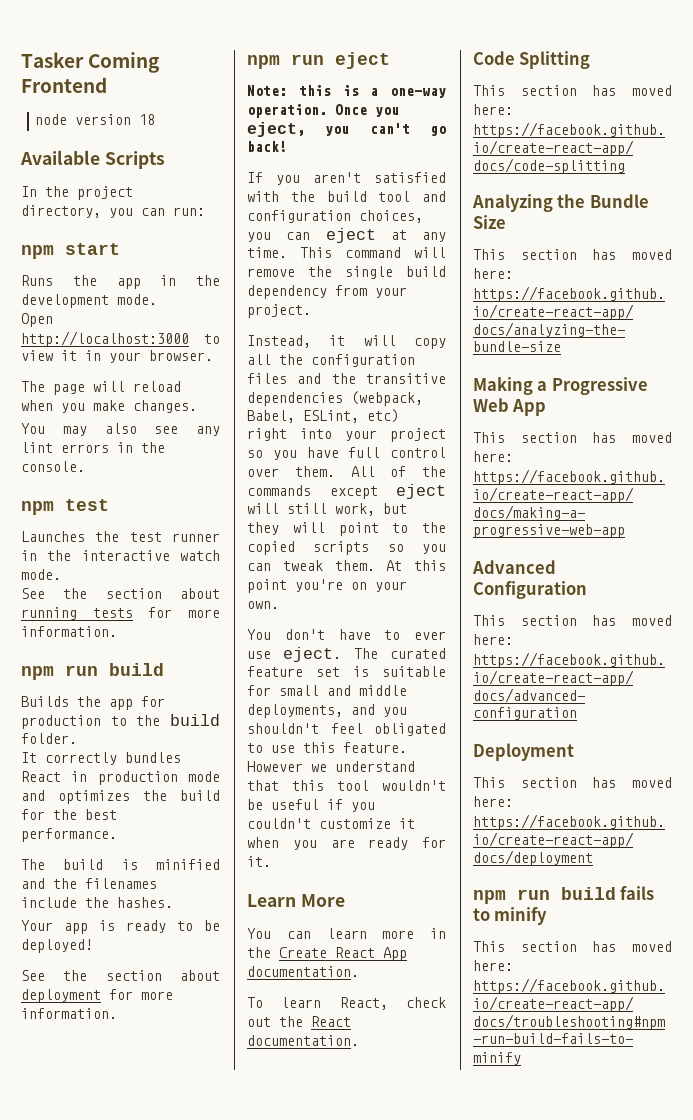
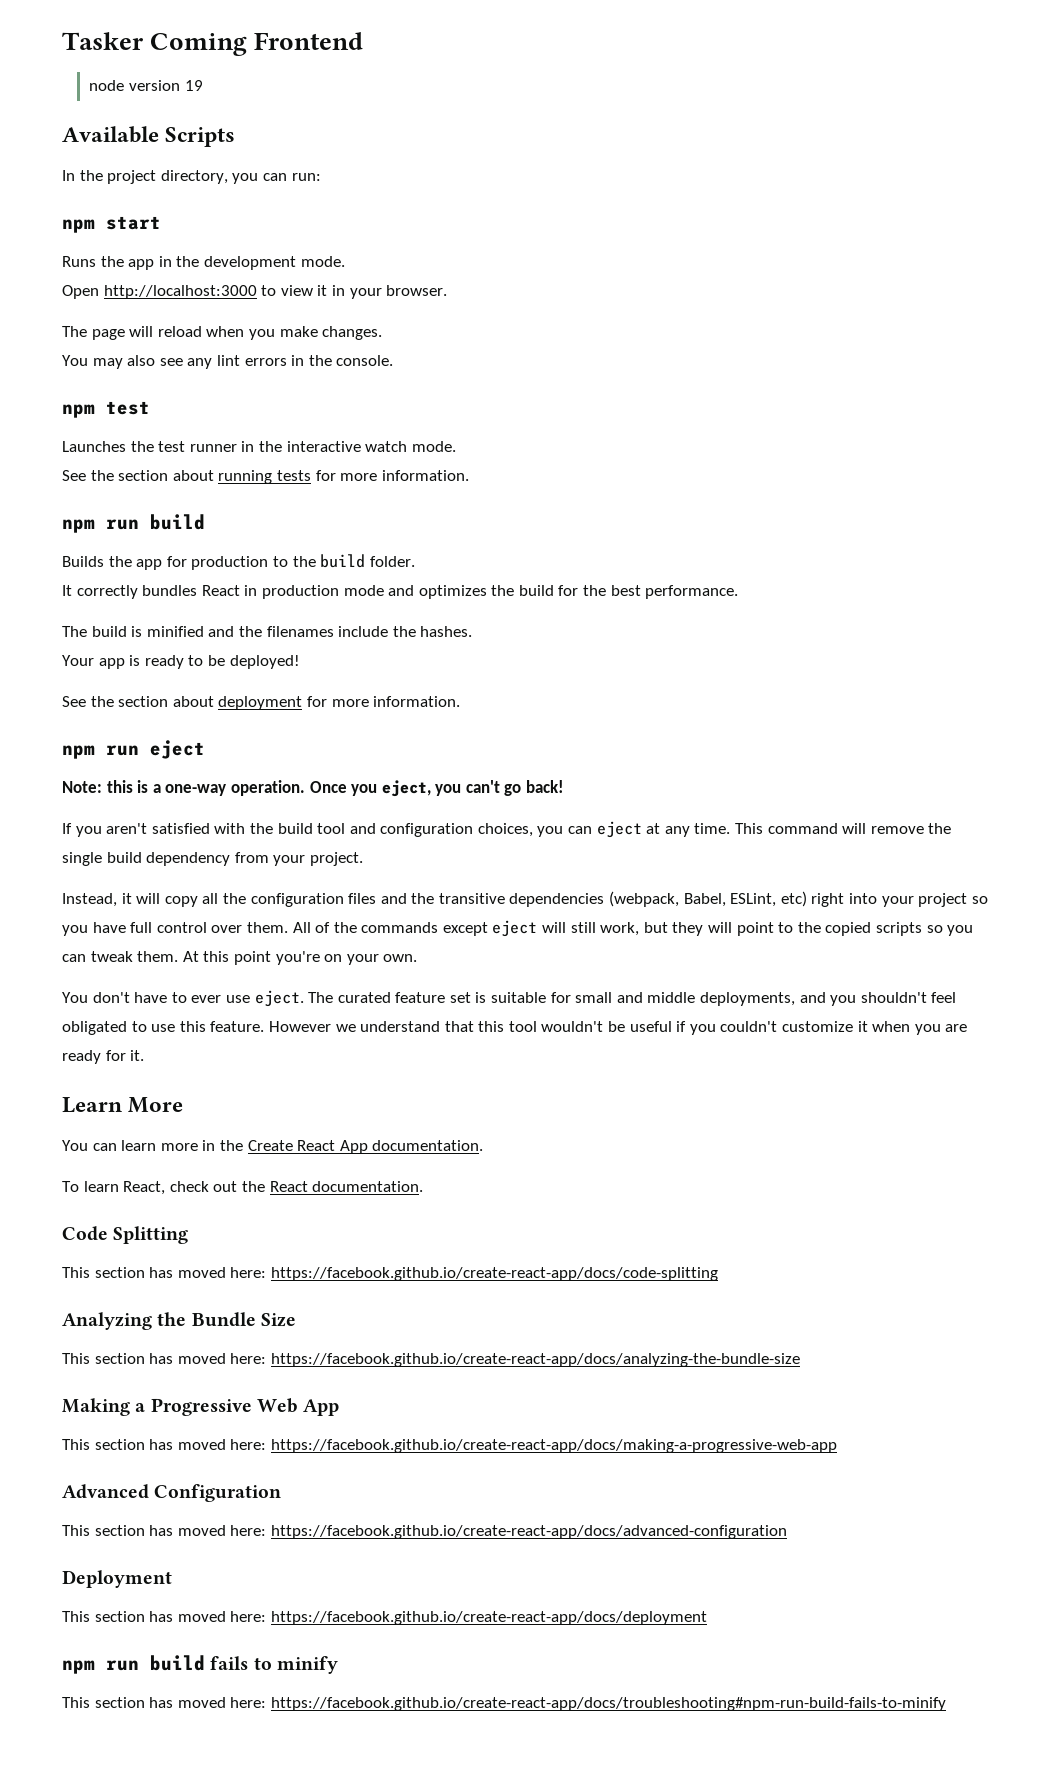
[138,114,155,125] 18 -> [184,80,203,91] 19

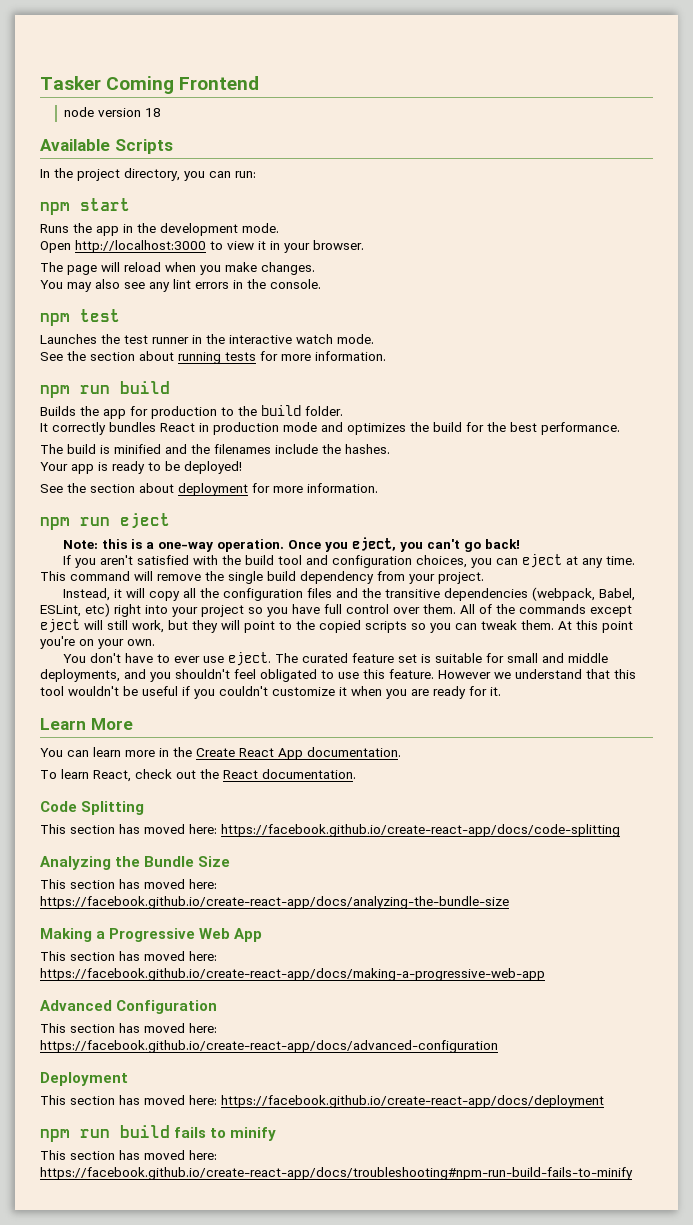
[184,80,203,91] 19 -> [144,108,161,117] 18

